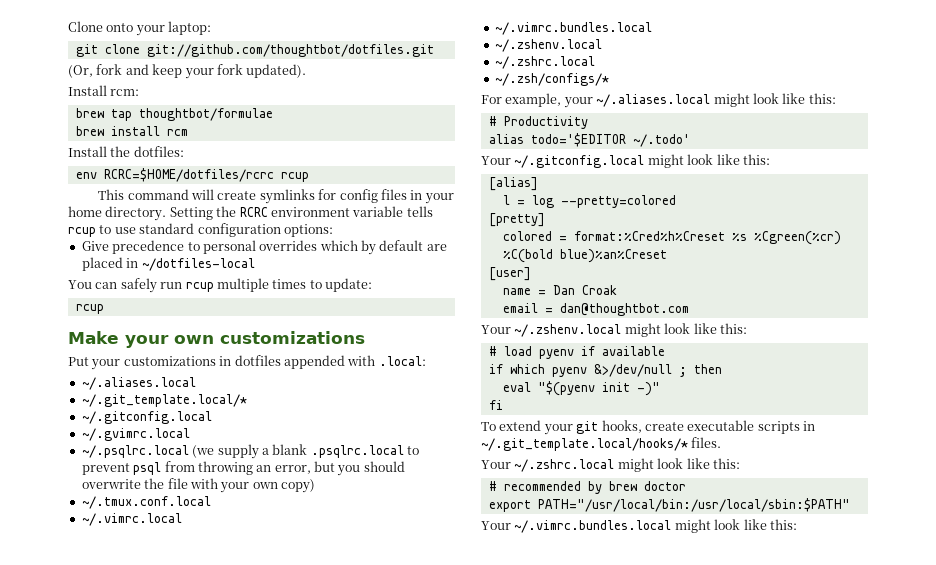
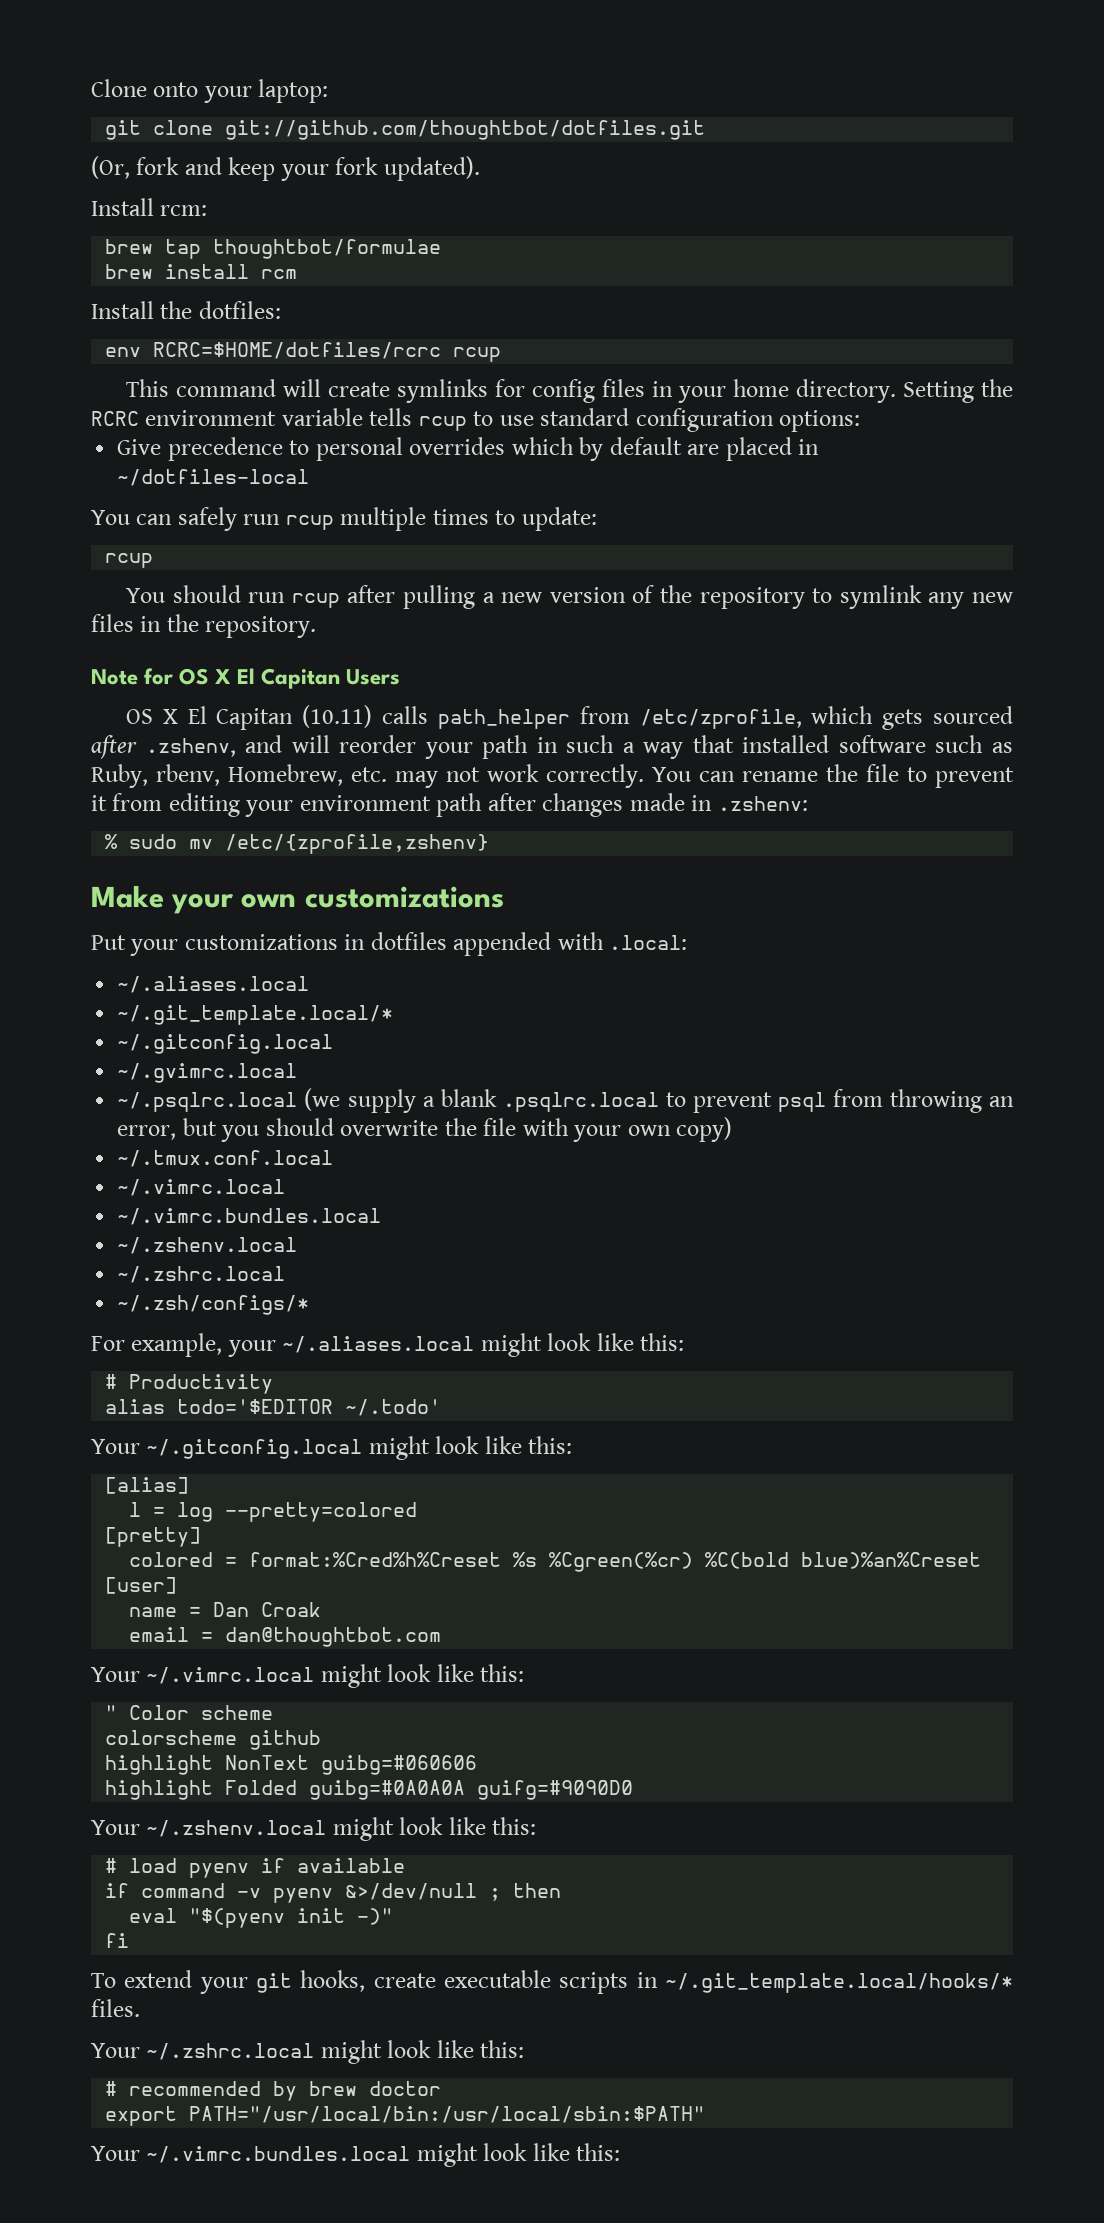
(104, 309) none -> [125,585,1013,609] [91,614,317,638] [91,668,401,689] [125,705,1013,730] [91,735,1013,759] [91,764,1014,788] [91,793,808,817] [105,834,490,854] // You should run rcup after pulling a new version of the repository to symlink any new files in the repository. // Note for OS X El Capitan Users // OS X El Capitan (10.11) calls path_helper from /etc/zprofile, which gets sourced after .zshenv, and will reorder your path in such a way that installed software such as Ruby, rbenv, Homebrew, etc. may not work correctly. You can rename the file to prevent it from editing your environment path after changes made in .zshenv: // % sudo mv /etc/{zprofile,zshenv}
(689, 309) none -> [91,1664,525,1688] [105,1705,274,1720] [105,1730,322,1750] [105,1755,478,1775] [105,1780,634,1800] // Your ~/.vimrc.local might look like this: // " Color scheme // colorscheme github // highlight NonText guibg=#060606 // highlight Folded guibg=#0A0A0A guifg=#9090D0
[509,364,545,374] which -> [141,1883,262,1898] command -v

